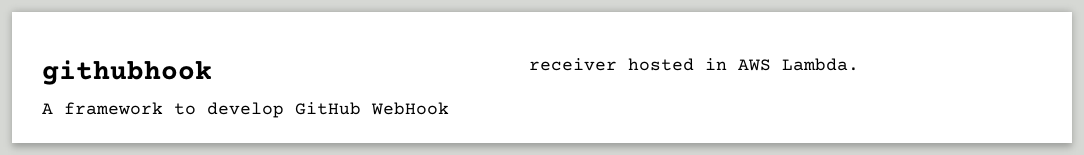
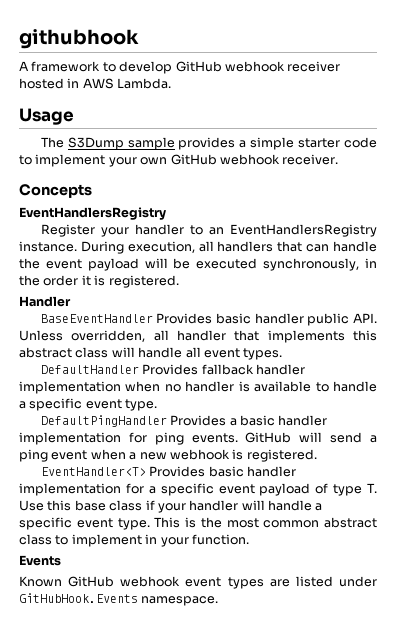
[371,102,449,115] WebHook -> [224,61,285,72] webhook
(859, 64) none -> [19,108,74,125] [40,137,377,150] [19,154,339,167] [19,184,92,198] [19,207,166,220] [40,224,377,237] [19,241,377,254] [19,258,377,271] [19,275,179,288] [19,296,71,307] [40,313,377,326] [19,330,377,343] [19,347,283,360] [40,364,305,375] [19,381,377,394] [19,398,158,411] [40,415,328,427] [19,432,377,445] [19,449,317,462] [40,466,296,477] [19,483,377,496] [19,500,323,513] [19,517,377,530] [19,534,249,547] [19,555,61,566] [19,576,377,589] [19,593,219,606] // Usage // The S3Dump sample provides a simple starter code to implement your own GitHub webhook receiver. // Concepts // EventHandlersRegistry // Register your handler to an EventHandlersRegistry instance. During execution, all handlers that can handle the event payload will be executed synchronously, in the order it is registered. // Handler // BaseEventHandler Provides basic handler public API. Unless overridden, all handler that implements this abstract class will handle all event types. // DefaultHandler Provides fallback handler implementation when no handler is available to handle a specific event type. // DefaultPingHandler Provides a basic handler implementation for ping events. GitHub will send a ping event when a new webhook is registered. // EventHandler<T> Provides basic handler implementation for a specific event payload of type T. Use this base class if your handler will handle a specific event type. This is the most common abstract class to implement in your function. // Events // Known GitHub webhook event types are listed under GitHubHook.Events namespace.

